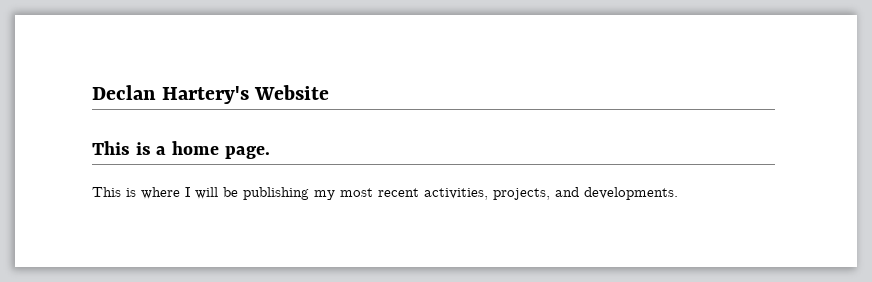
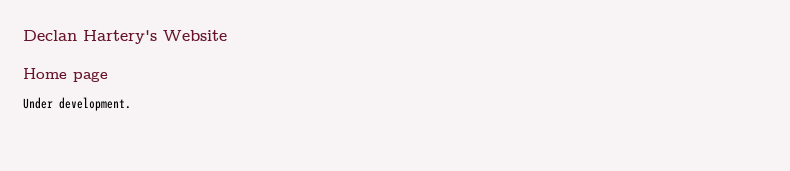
[92,141,270,159] [92,187,678,200] This is a home page. // This is where I will be publishing my most recent activities, projects, and developments. -> [23,68,108,82] [23,97,131,111] Home page // Under development.

